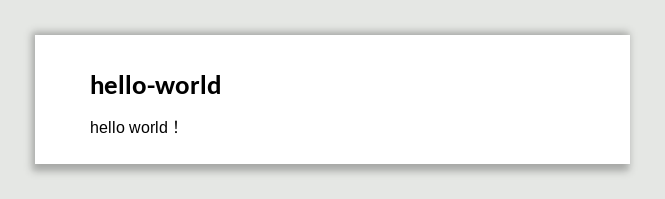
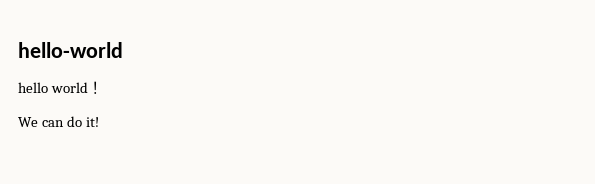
(185, 127) none -> [18,116,99,127] // We can do it!

